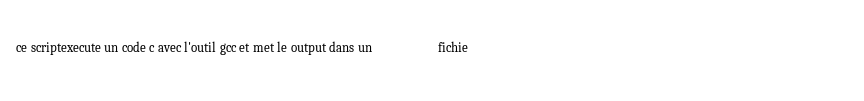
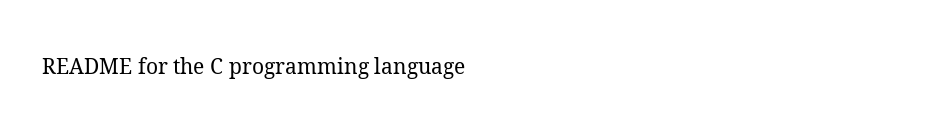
[16,41,468,55] ce scriptexecute un code c avec l'outil gcc et met le output dans un fichie -> [42,57,466,79] README for the C programming language

